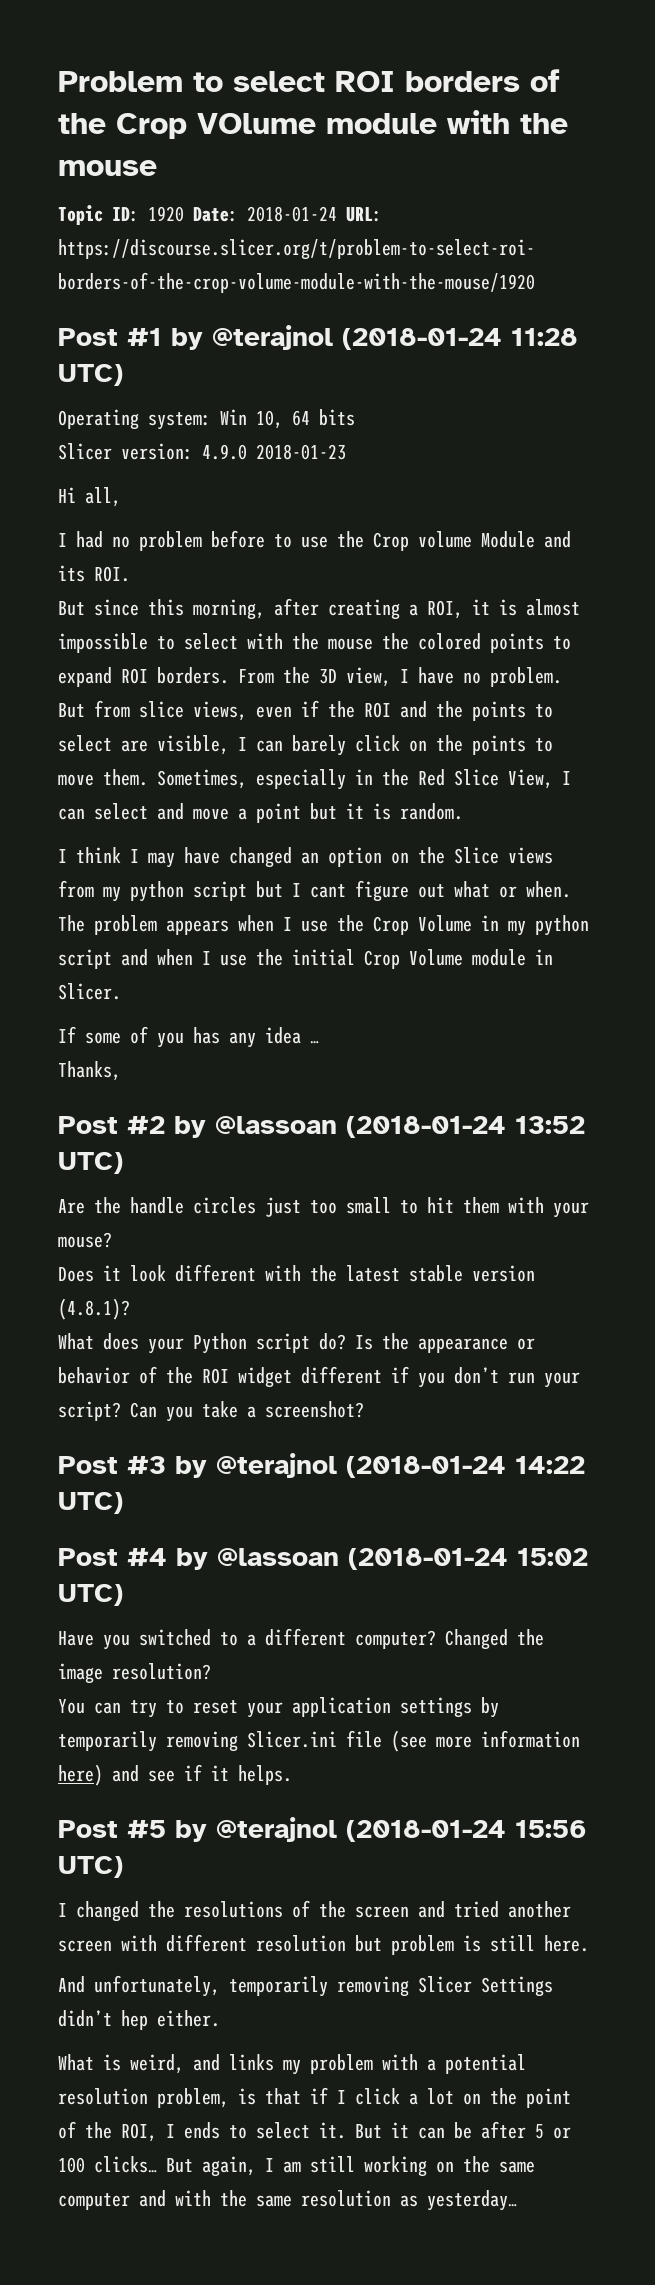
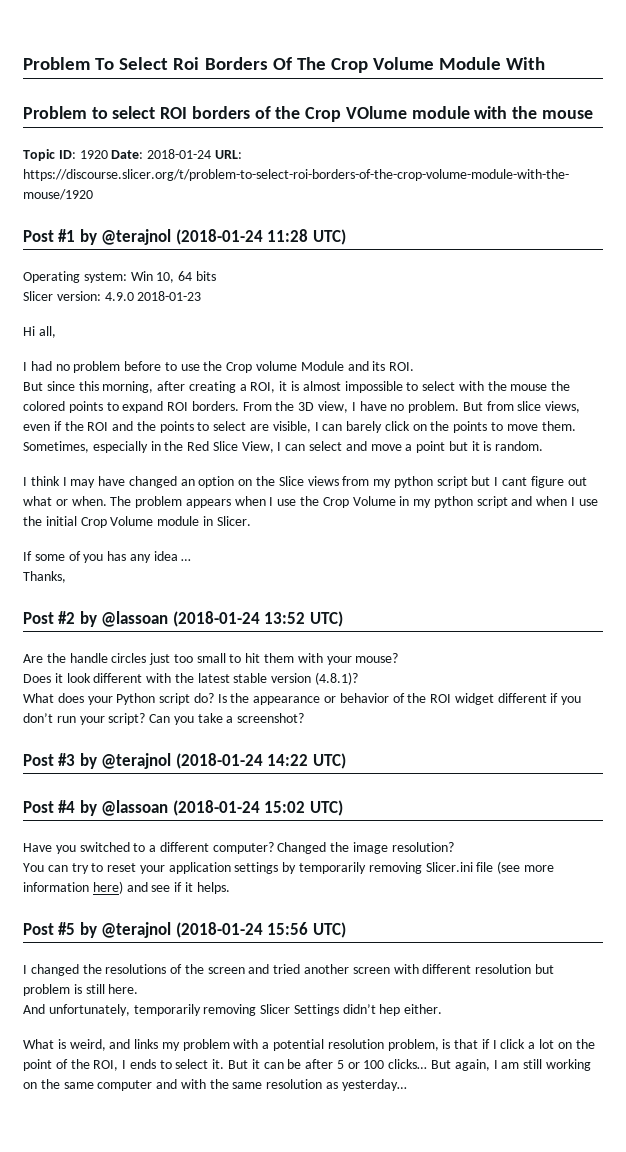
[58,71,183,92] Problem -> [23,57,546,73] [23,106,87,119] Problem To Select Roi Borders Of The Crop Volume Module With // Problem

